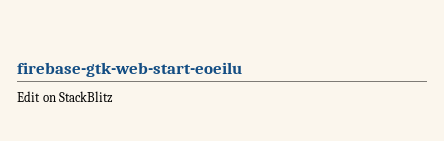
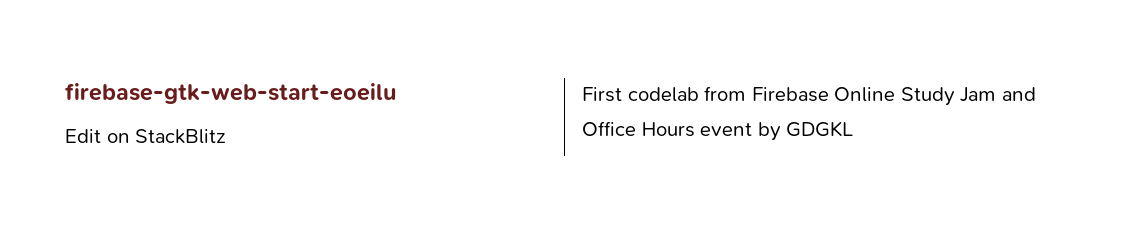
(114, 97) none -> [582,86,1036,106] [582,121,854,141] // First codelab from Firebase Online Study Jam and Office Hours event by GDGKL

